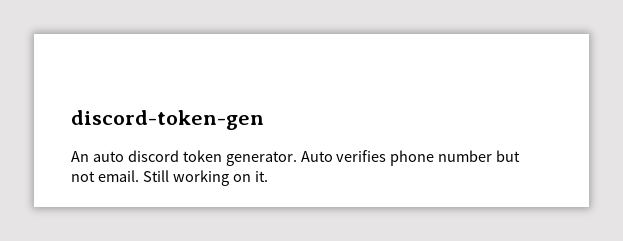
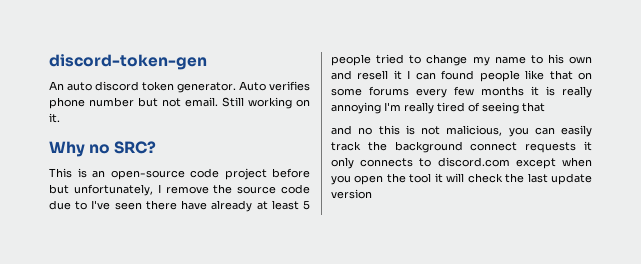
(268, 176) none -> [49,141,157,157] [49,168,310,180] [49,184,310,196] [49,200,310,212] [331,54,592,66] [331,70,592,82] [331,86,592,98] [331,102,545,114] [331,125,592,137] [331,141,592,153] [331,157,592,169] [331,173,592,185] [331,189,372,199] // Why no SRC? // This is an open-source code project before but unfortunately, I remove the source code due to I've seen there have already at least 5 people tried to change my name to his own and resell it I can found people like that on some forums every few months it is really annoying I'm really tired of seeing that // and no this is not malicious, you can easily track the background connect requests it only connects to discord.com except when you open the tool it will check the last update version

